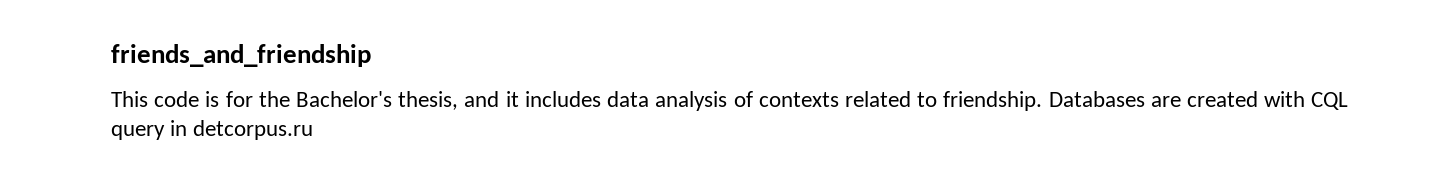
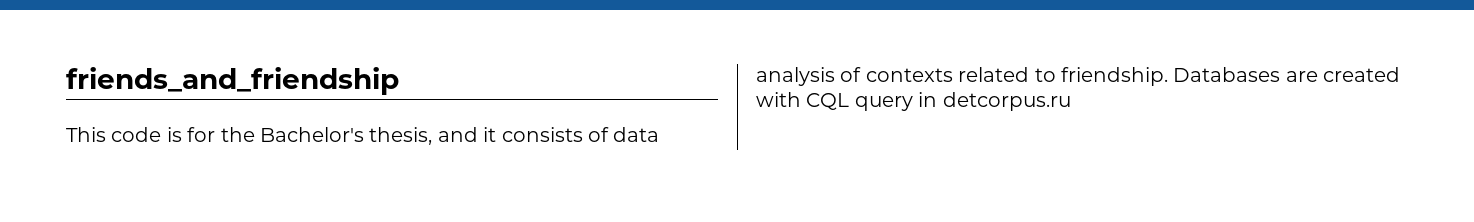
[524,91,601,107] includes -> [501,127,609,142] consists of

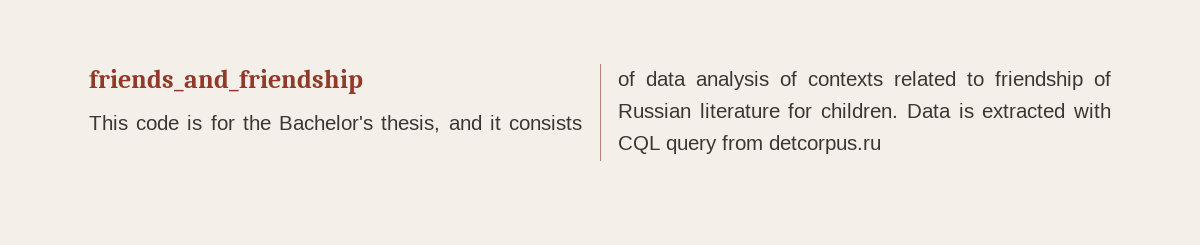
[1061,67,1401,86] friendship. Databases are created -> [995,71,1111,90] [618,103,1066,118] friendship of Russian literature for children. Data is extracted
[918,92,938,107] in -> [722,135,763,150] from

